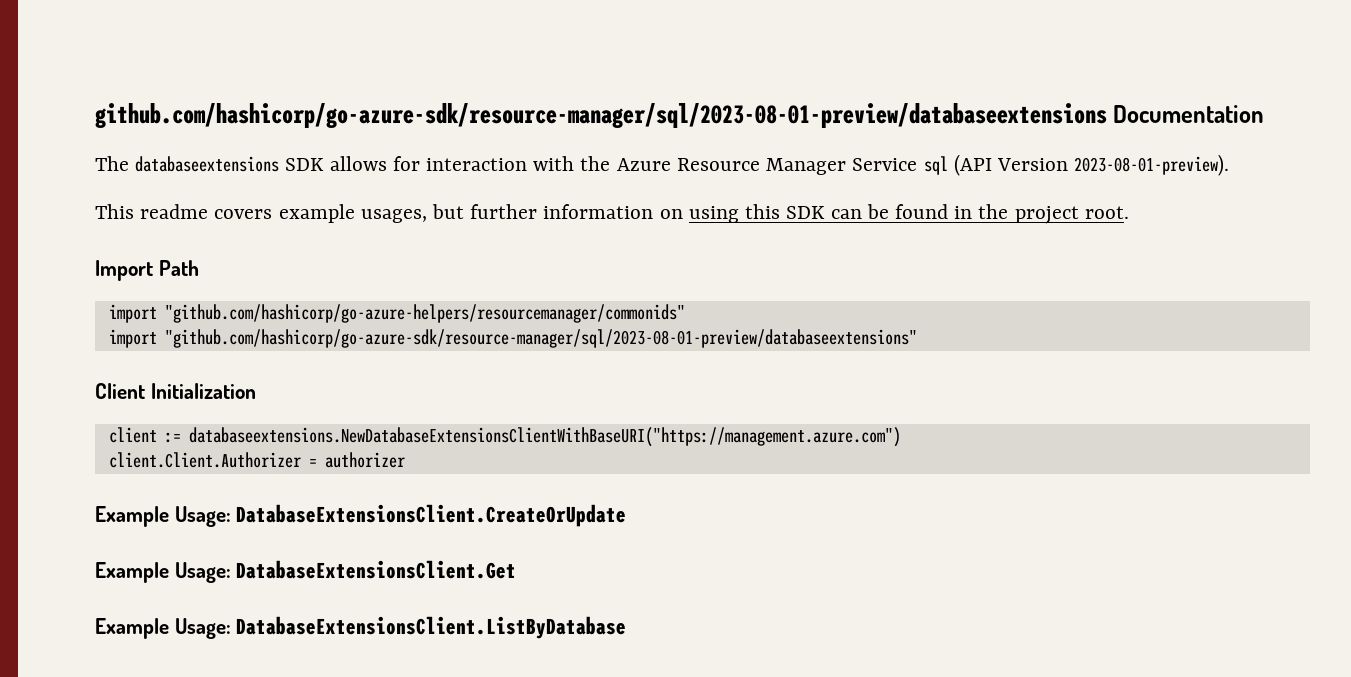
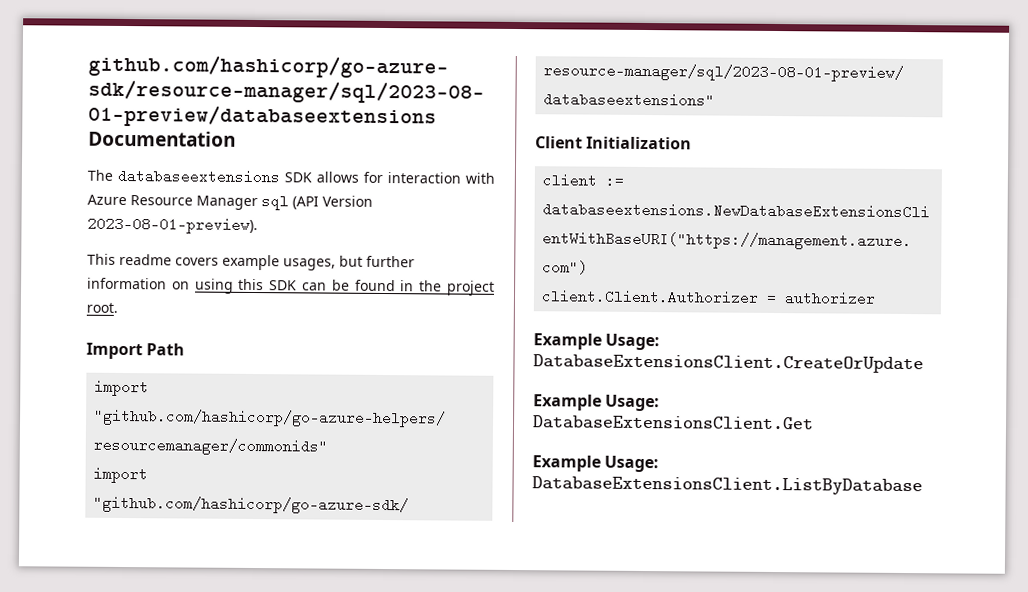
[580,156,611,171] the -> (495, 178) none
[852,158,918,171] Service -> (258, 203) none

